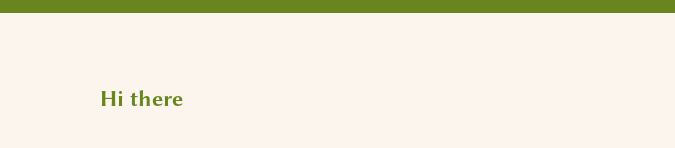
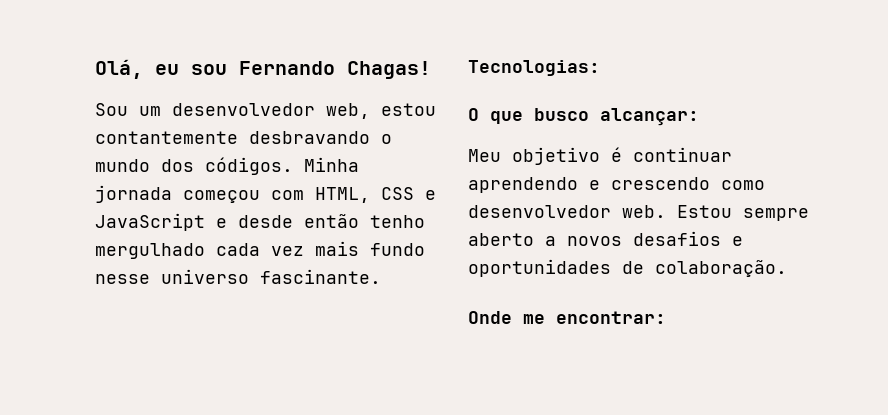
[100,90,184,106] Hi there -> [95,59,431,79] [95,103,436,119] [95,131,392,144] [95,157,359,175] [95,185,436,203] [95,213,425,231] [95,241,425,259] [95,269,381,284] [468,60,600,76] [468,108,699,126] [468,147,732,165] [468,177,765,193] [468,205,809,221] [468,231,743,246] [468,259,787,277] [468,311,666,324] Olá, eu sou Fernando Chagas! // Sou um desenvolvedor web, estou contantemente desbravando o mundo dos códigos. Minha jornada começou com HTML, CSS e JavaScript e desde então tenho mergulhado cada vez mais fundo nesse universo fascinante. // Tecnologias: // O que busco alcançar: // Meu objetivo é continuar aprendendo e crescendo como desenvolvedor web. Estou sempre aberto a novos desafios e oportunidades de colaboração. // Onde me encontrar:

